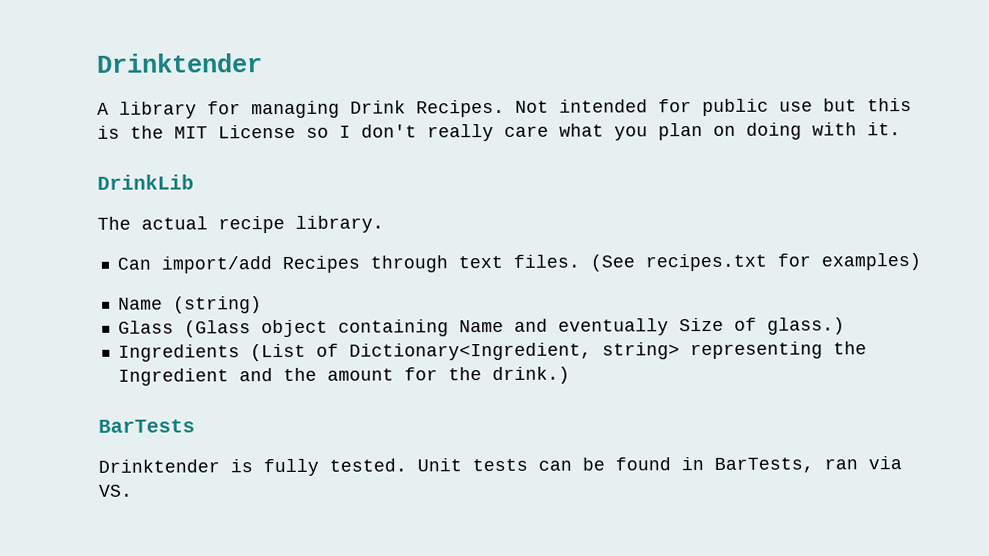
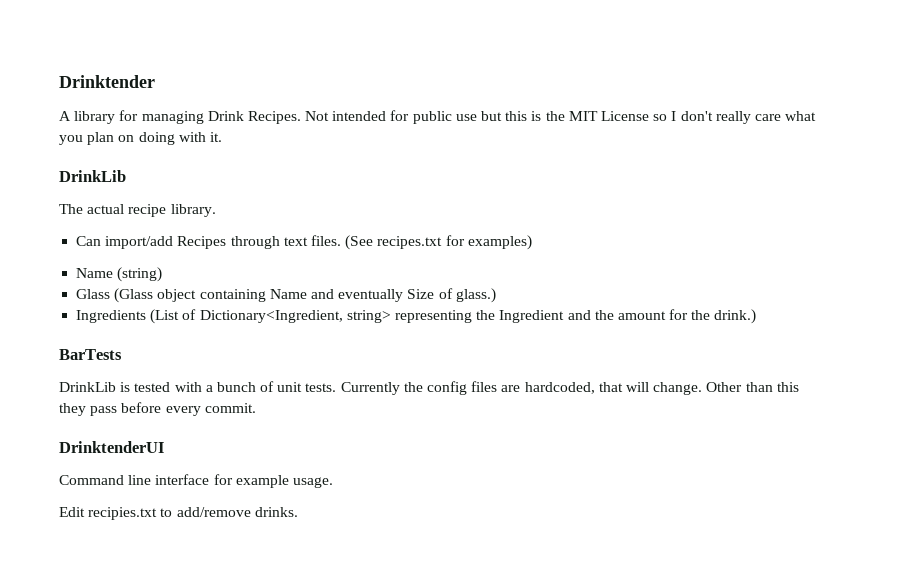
[98,456,902,477] [98,484,133,497] Drinktender is fully tested. Unit tests can be found in BarTests, ran via VS. -> [59,381,799,395] [59,402,256,416] [59,441,164,453] [59,474,333,488] [59,507,298,520] DrinkLib is tested with a bunch of unit tests. Currently the config files are hardcoded, that will change. Other than this they pass before every commit. // DrinktenderUI // Command line interface for example usage. // Edit recipies.txt to add/remove drinks.

